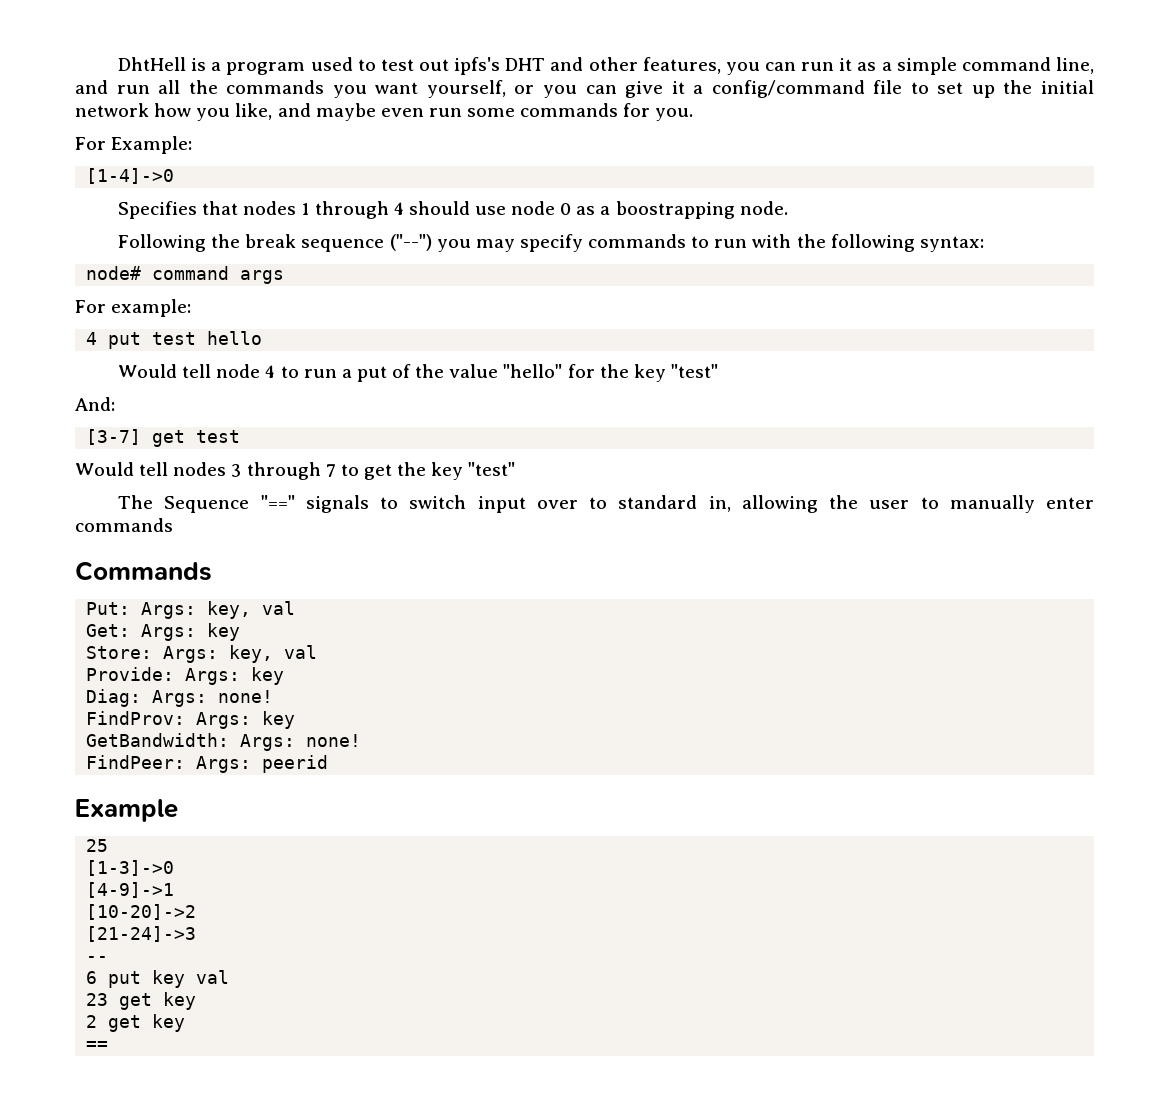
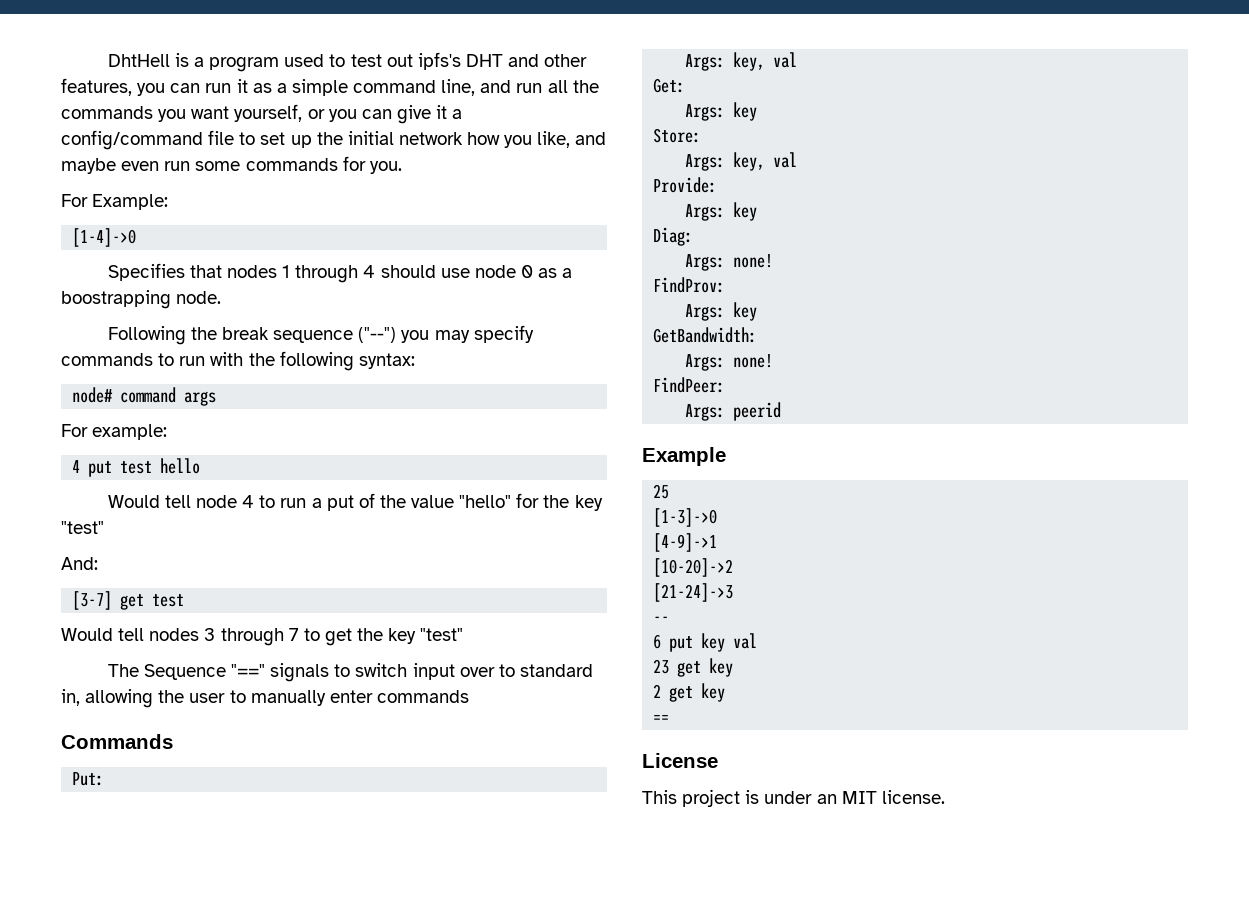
(131, 608) none -> (105, 779) //
(131, 630) none -> (686, 85) //
(153, 652) none -> (702, 135) //
(175, 674) none -> (718, 185) //
(142, 698) none -> (694, 236) //
(186, 718) none -> (726, 285) //
(230, 740) none -> (758, 335) //
(186, 762) none -> (726, 385) //
(109, 1045) none -> [642,753,718,768] [642,789,945,807] // License // This project is under an MIT license.

